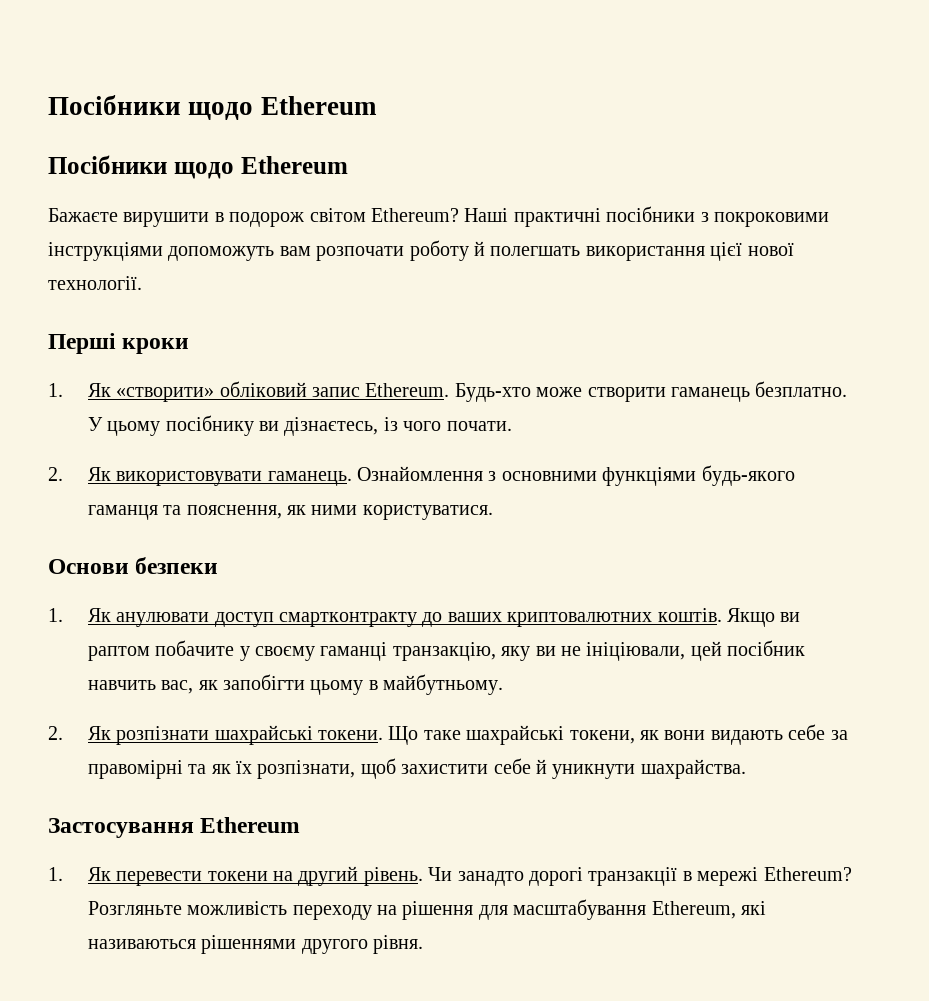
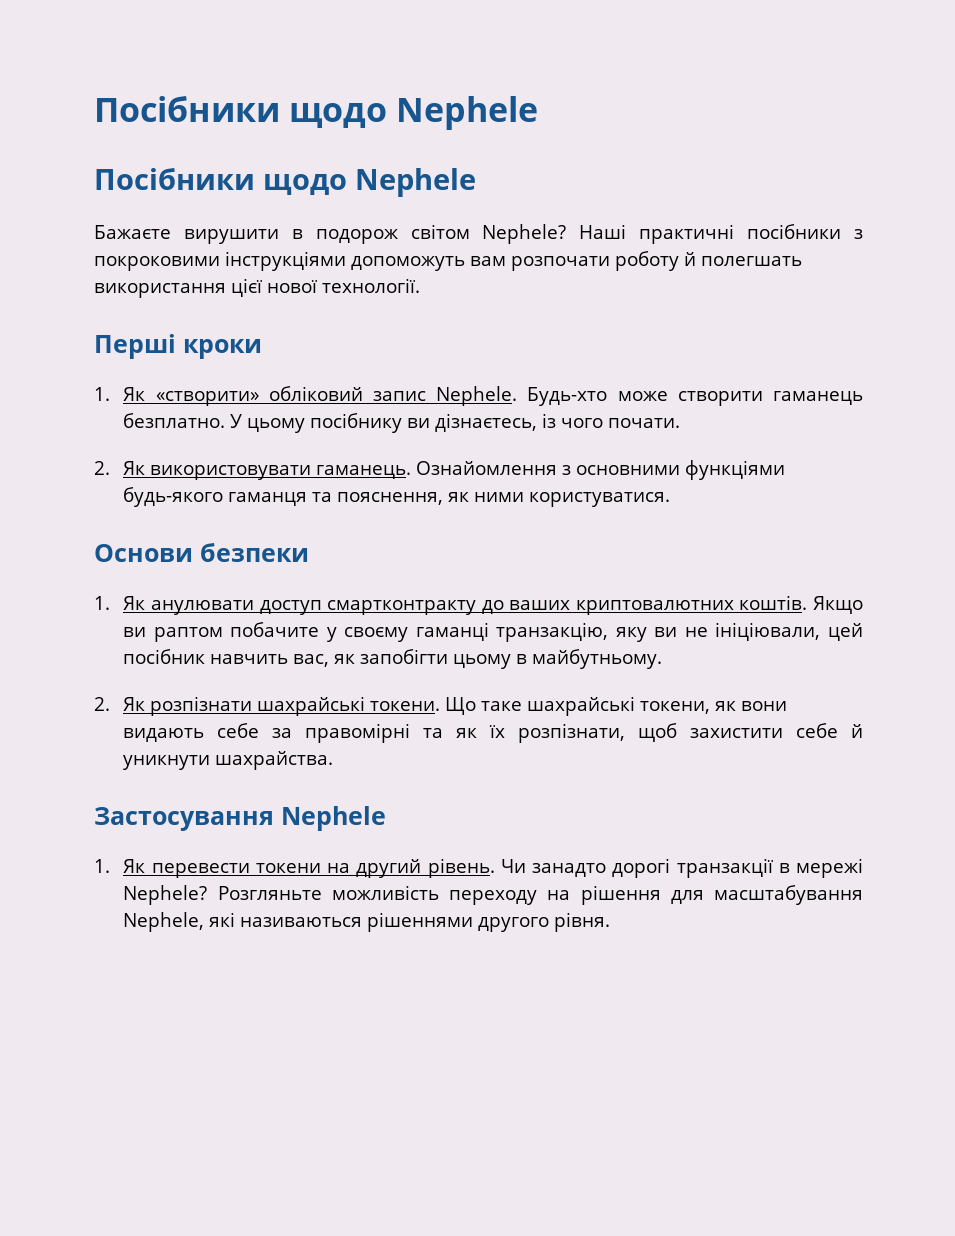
[48,95,377,120] [48,155,348,179] Посібники щодо Ethereum // Посібники щодо Ethereum -> [94,96,539,130] [94,168,476,197] Посібники щодо Nephele // Посібники щодо Nephele
[371,208,459,222] Ethereum? -> [482,224,567,244] Nephele?
[365,383,450,397] Ethereum. -> [436,386,518,406] Nephele.
[200,817,301,833] Ethereum -> [281,806,386,831] Nephele
[763,867,852,881] Ethereum? -> [123,885,208,905] Nephele?
[651,901,736,919] Ethereum, -> [123,912,205,932] Nephele,

